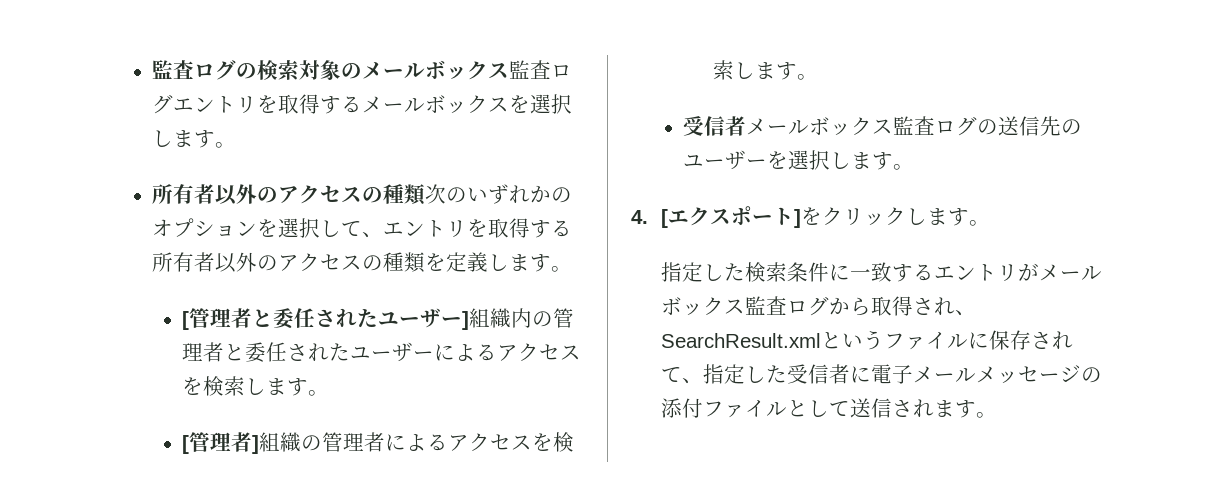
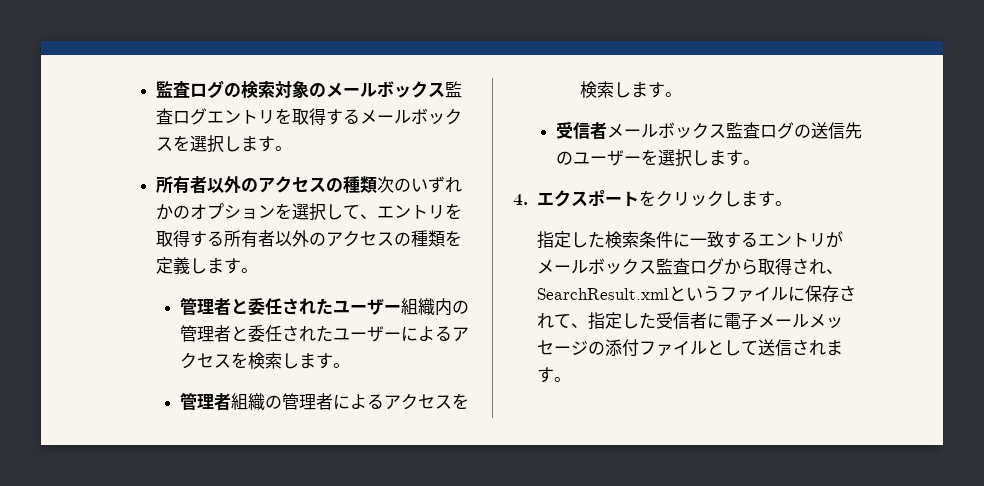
[182,308,470,330] [管理者と委任されたユーザー] -> [179,297,401,316] 管理者と委任されたユーザー
[182,432,260,454] [管理者] -> [179,392,231,411] 管理者
[660,209,668,228] [ -> (528, 200) none
[793,209,801,228] ] -> (640, 198) none

